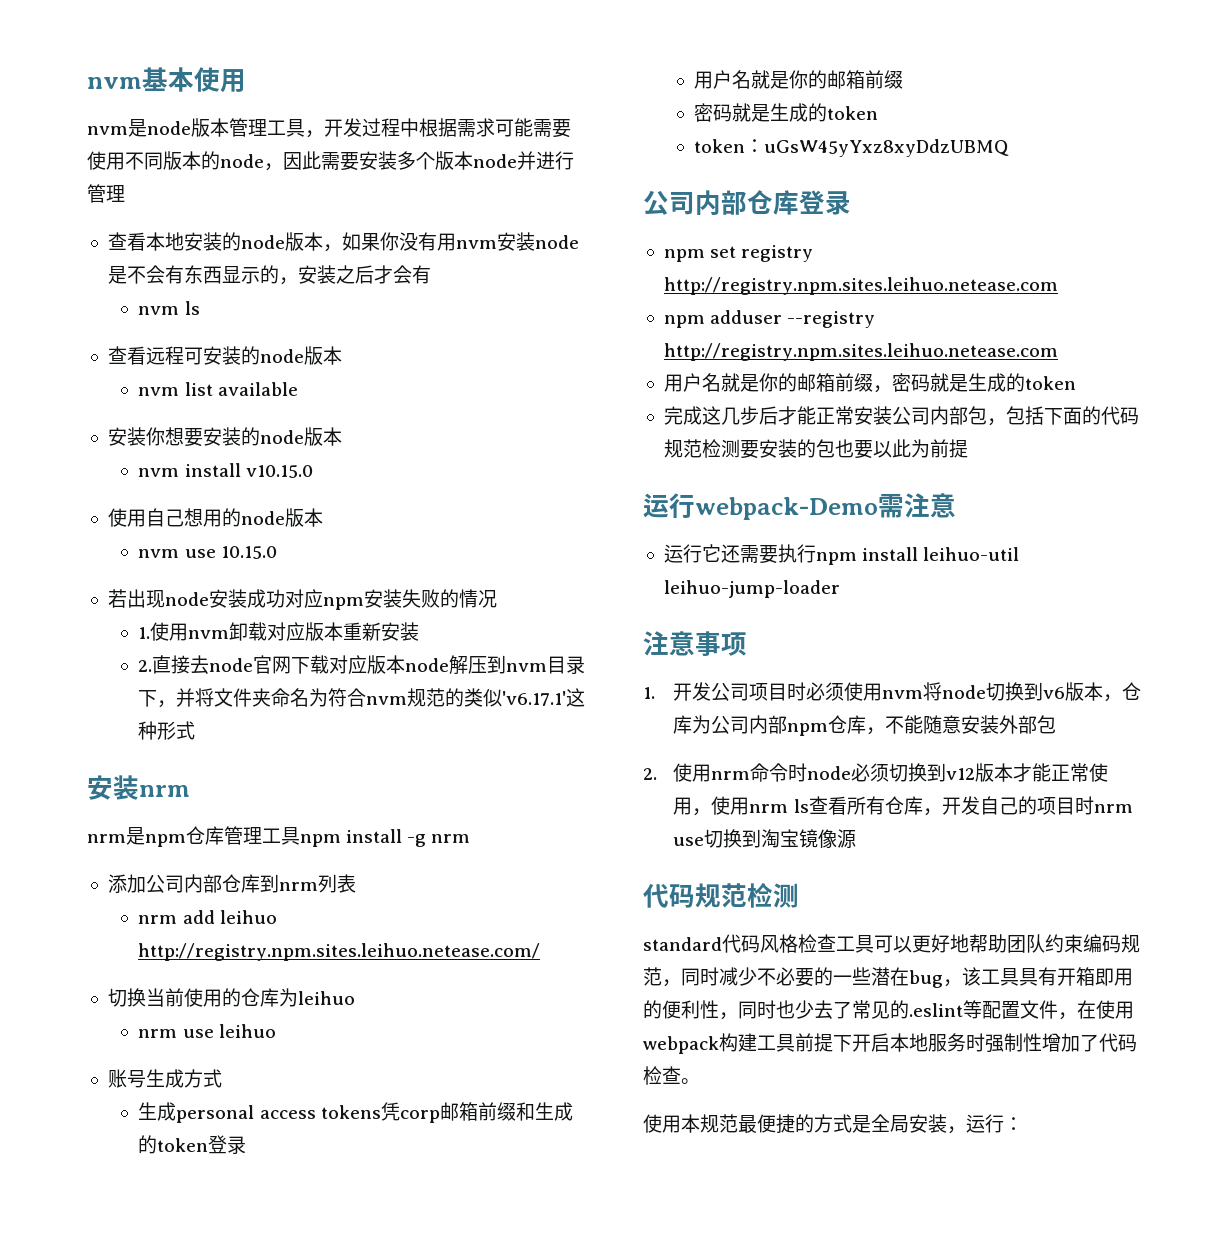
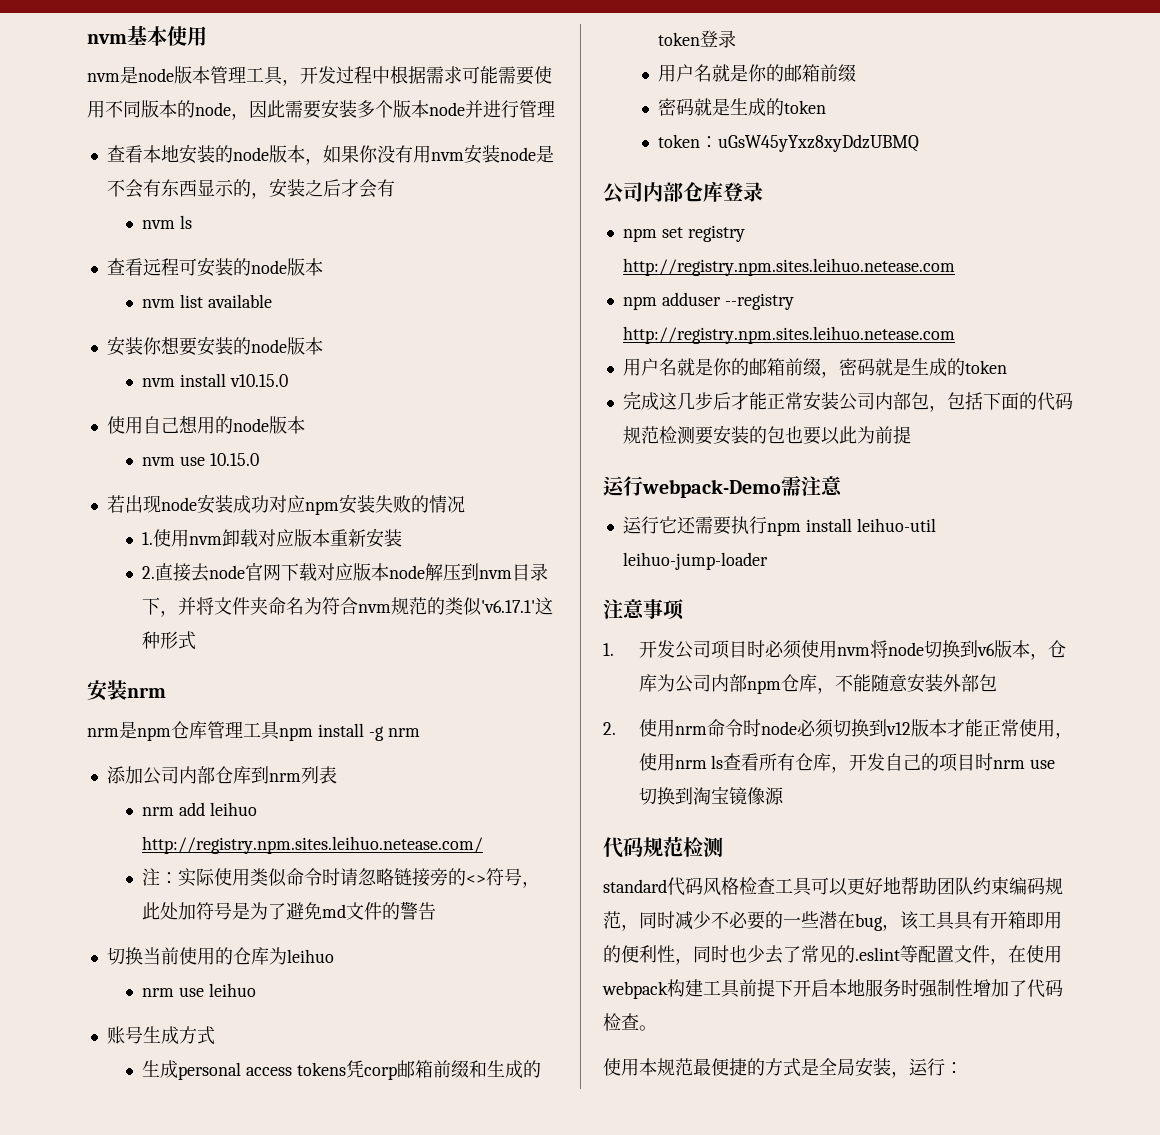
(541, 952) none -> [142,868,541,888] [142,901,437,920] // 注：实际使用类似命令时请忽略链接旁的<>符号，此处加符号是为了避免md文件的警告

